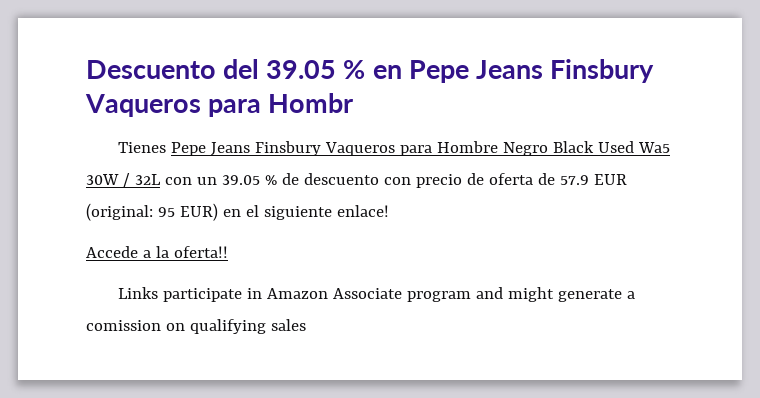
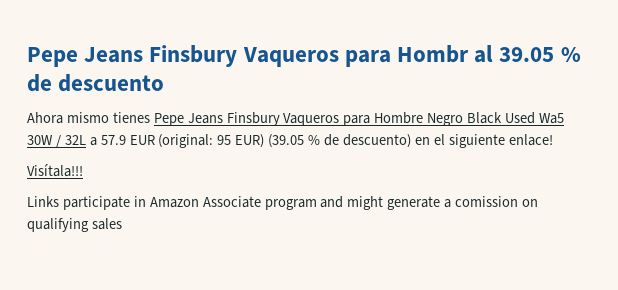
[86,59,402,79] Descuento del 39.05 % en -> (27, 57) none
[118,142,167,153] // Tienes -> [474,45,581,63] [27,74,165,92] [27,112,150,124] al 39.05 % de descuento // Ahora mismo tienes
[164,173,555,188] con un 39.05 % de descuento con precio de oferta de -> [89,137,97,146] a
(218, 212) none -> [268,134,411,148] (39.05 % de descuento)
[86,246,228,258] Accede a la oferta!! -> [27,164,83,177] Visítala!!!

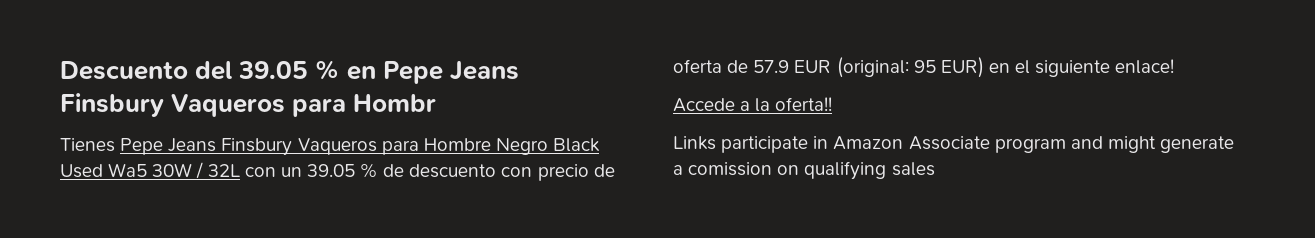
(27, 57) none -> [60,60,377,80] Descuento del 39.05 % en
[474,45,581,63] [27,74,165,92] [27,112,150,124] al 39.05 % de descuento // Ahora mismo tienes -> [60,138,115,152] // Tienes
[89,137,97,146] a -> [244,163,615,181] [673,59,749,73] con un 39.05 % de descuento con precio de oferta de
[268,134,411,148] (39.05 % de descuento) -> (984, 67) none
[27,164,83,177] Visítala!!! -> [673,97,833,112] Accede a la oferta!!

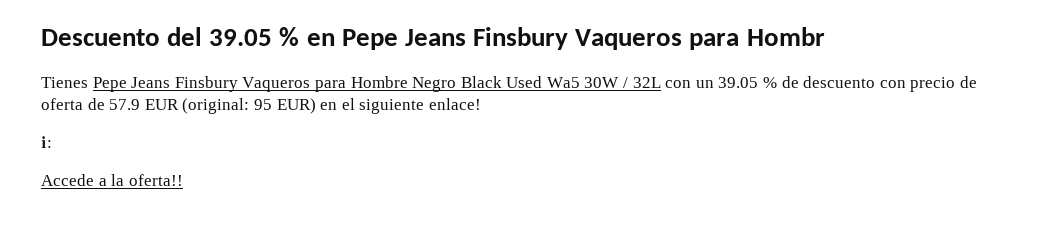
(1175, 66) none -> [41,136,52,148] // ℹ:
[673,136,1235,153] [673,161,935,180] // Links participate in Amazon Associate program and might generate a comission on qualifying sales -> (183, 180) none

